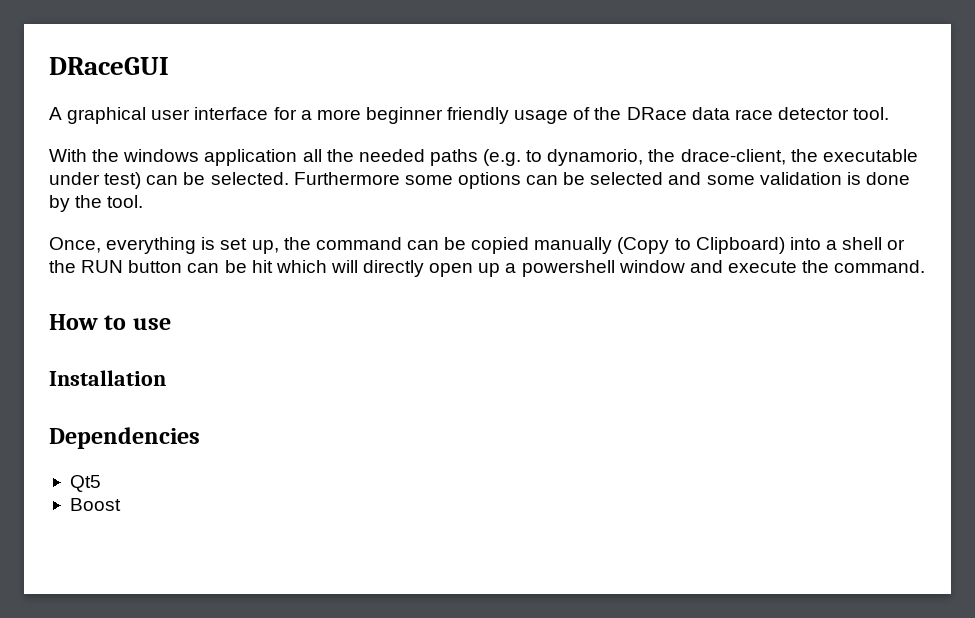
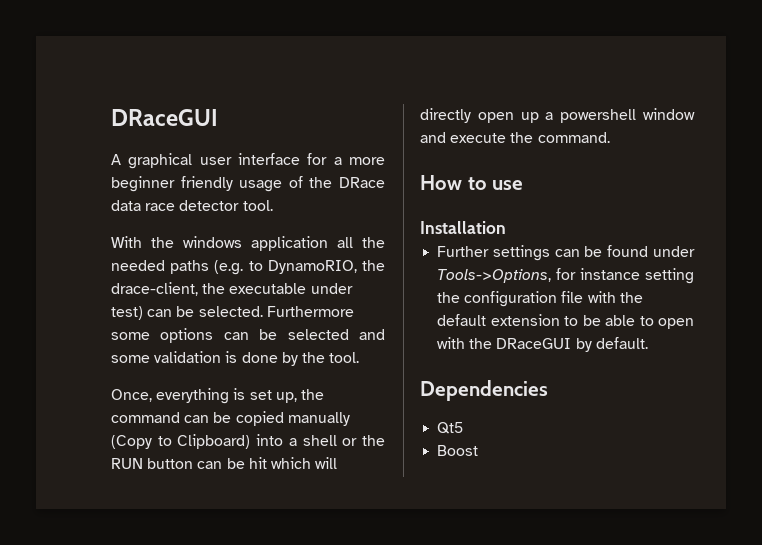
[547,149,644,166] dynamorio, -> [267,260,357,274] DynamoRIO,
(166, 378) none -> [437,245,695,261] [437,268,694,284] [437,291,643,307] [437,314,694,329] [437,337,648,352] // Further settings can be found under Tools->Options, for instance setting the configuration file with the default extension to be able to open with the DRaceGUI by default.

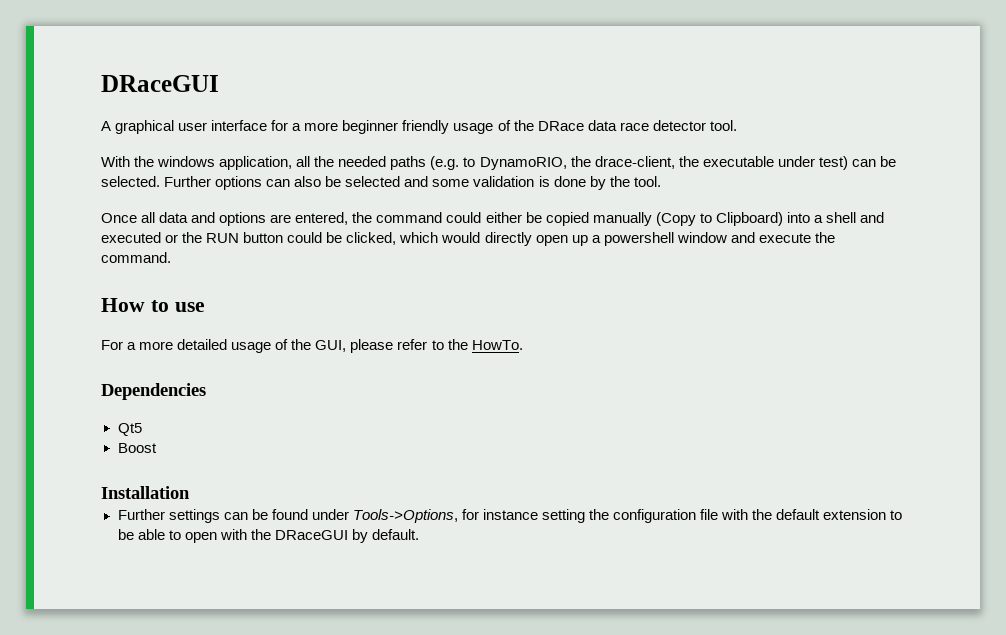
[251,236,328,251] application -> [219,156,293,170] application,
[266,306,354,317] [111,332,150,340] Furthermore some -> [164,176,212,187] Further
(249, 336) none -> [294,176,322,187] also
[111,388,324,404] [111,412,210,423] Once, everything is set up, the command can -> [101,212,522,226] Once all data and options are entered, the command could either
(337, 440) none -> [859,212,884,223] [101,232,161,243] and executed
[197,457,338,469] can be hit which will -> [287,232,481,245] could be clicked, which would
(524, 185) none -> [101,339,523,353] [101,383,206,400] [117,423,142,436] [117,443,157,453] // For a more detailed usage of the GUI, please refer to the HowTo. // Dependencies // Qt5 // Boost
[420,380,548,401] [437,422,464,434] [437,445,479,456] // Dependencies // Qt5 // Boost -> (419, 534) none

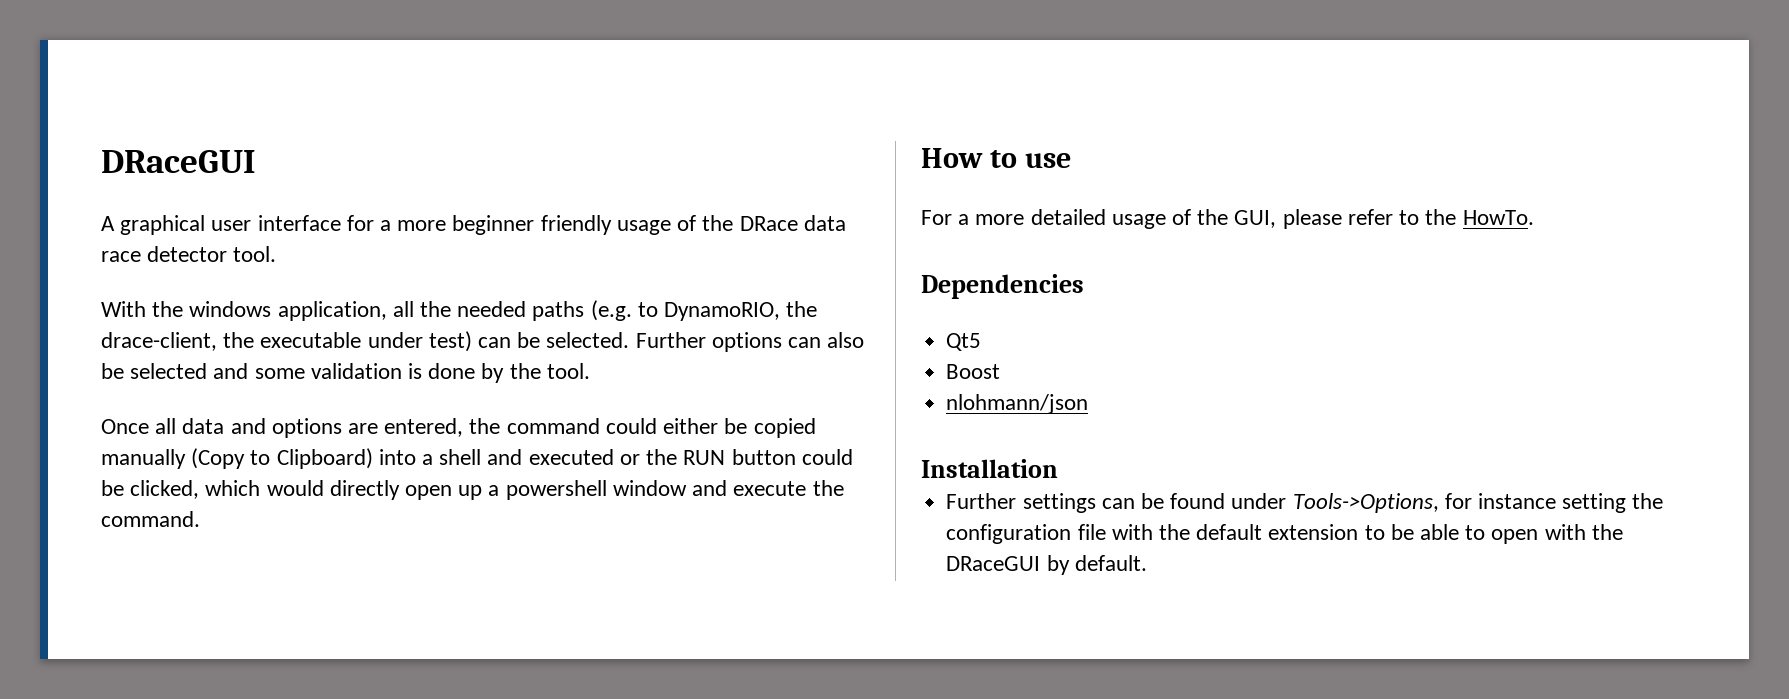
(157, 448) none -> [946,394,1089,414] // nlohmann/json

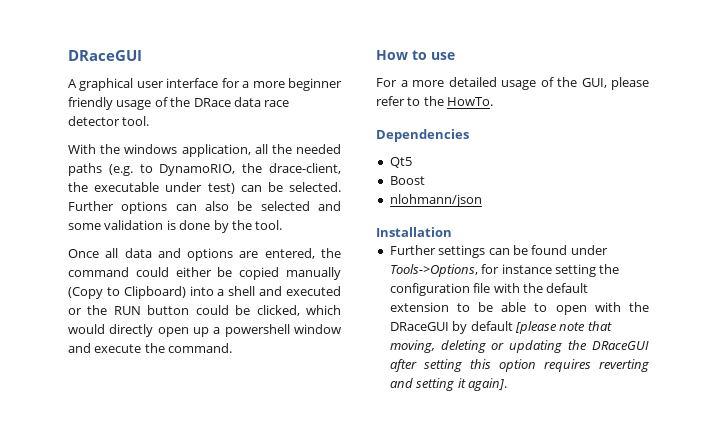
[1074,555,1147,571] default. -> [470,321,612,334] [389,340,649,353] [389,359,649,372] [389,378,507,391] default [please note that moving, deleting or updating the DRaceGUI after setting this option requires reverting and setting it again].

